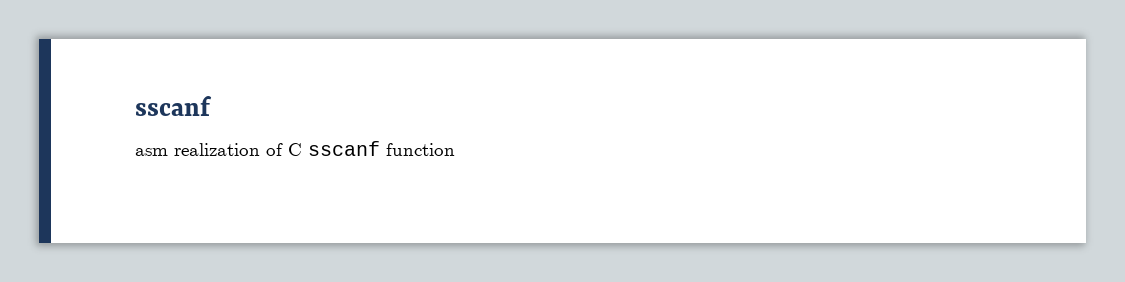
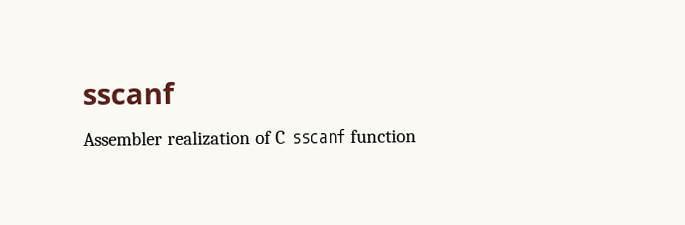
[135,148,168,156] asm -> [83,131,163,146] Assembler

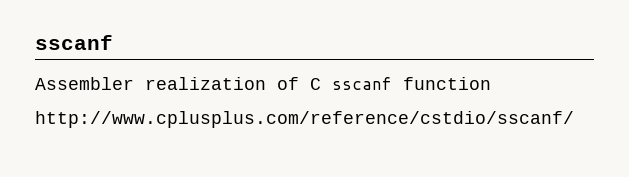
(417, 136) none -> [35,111,574,128] // http://www.cplusplus.com/reference/cstdio/sscanf/

